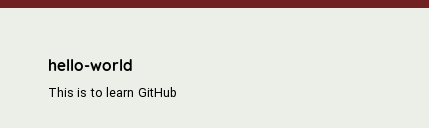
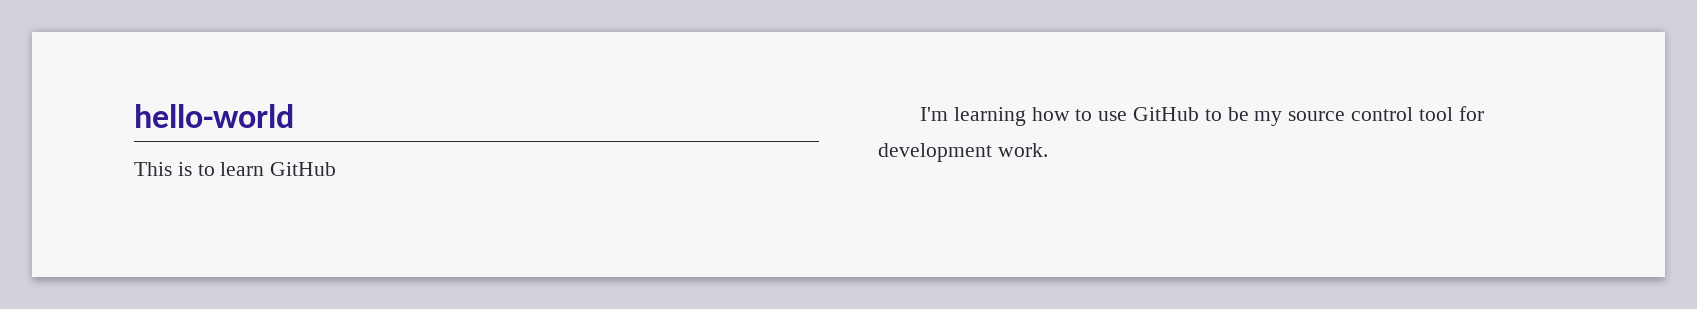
(177, 92) none -> [919,106,1484,126] [878,143,1048,162] // I'm learning how to use GitHub to be my source control tool for development work.

